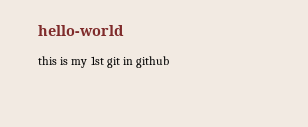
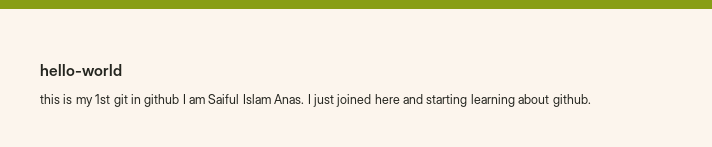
(170, 62) none -> [182,94,591,107] I am Saiful Islam Anas. I just joined here and starting learning about github.

